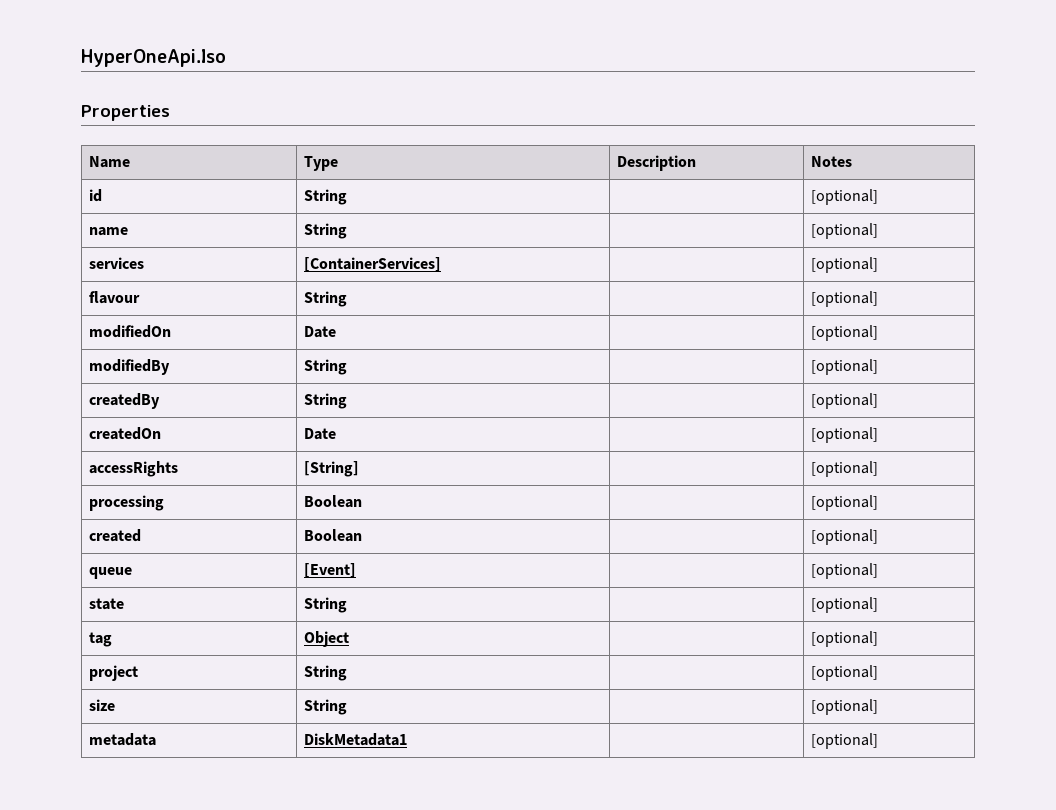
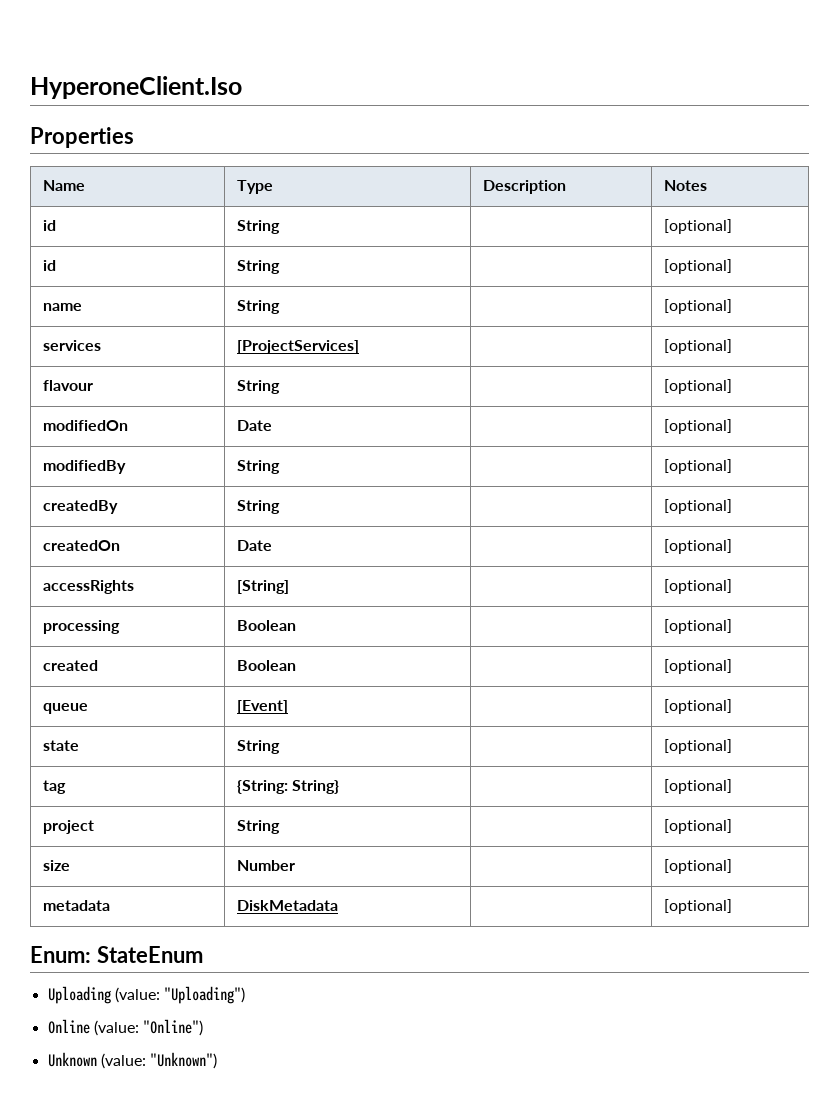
[81,49,226,67] HyperOneApi.Iso -> [30,76,242,99] HyperoneClient.Iso
(878, 197) none -> [42,260,56,271] [236,260,280,274] [663,259,732,274] // id | String | | [optional]
[303,257,441,272] [ContainerServices] -> [236,340,359,354] [ProjectServices]
[303,631,349,647] Object -> [236,780,340,794] {String: String}
[303,699,347,715] String -> [236,860,295,871] Number
[303,733,407,746] [810,733,878,749] DiskMetadata1 | | [optional] -> [236,900,338,911] [663,899,732,914] [30,946,203,963] [47,986,246,1004] [47,1019,204,1036] [47,1052,218,1069] DiskMetadata | | [optional] // Enum: StateEnum // Uploading (value: "Uploading") // Online (value: "Online") // Unknown (value: "Unknown")

